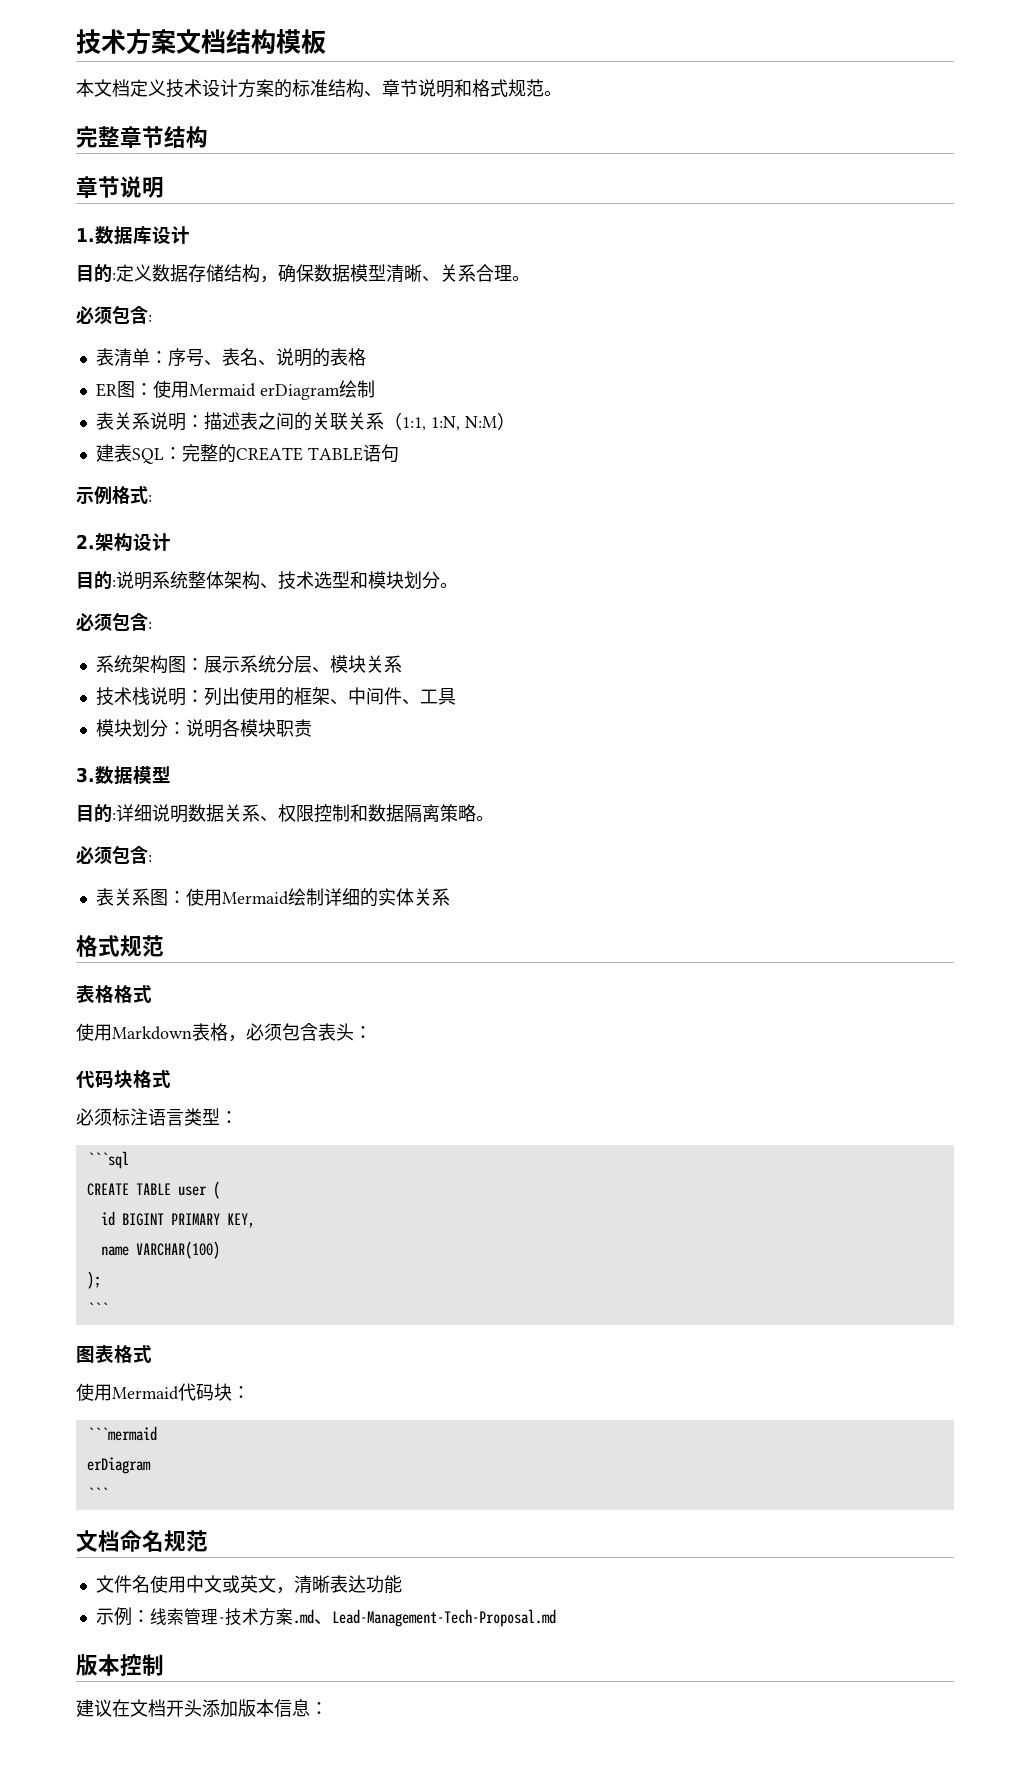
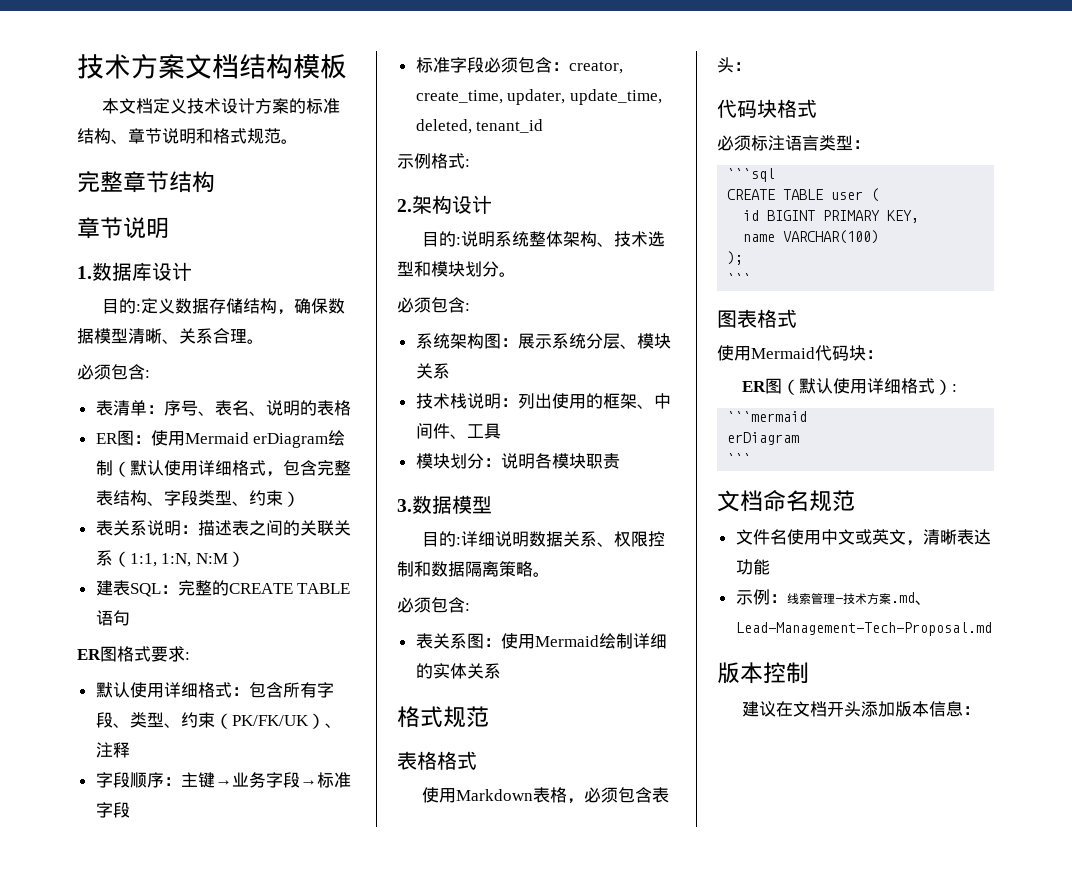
(375, 389) none -> [112,460,351,477] [95,490,300,507] （默认使用详细格式，包含完整表结构、字段类型、约束）
(399, 453) none -> [77,646,190,662] [95,682,334,698] [95,712,342,729] [95,742,130,758] [95,772,351,788] [95,802,130,818] [415,57,623,74] [415,89,662,105] [415,119,544,134] // ER图格式要求: // 默认使用详细格式：包含所有字段、类型、约束（PK/FK/UK）、注释 // 字段顺序：主键→业务字段→标准字段 // 标准字段必须包含：creator, create_time, updater, update_time, deleted, tenant_id
(250, 1392) none -> [742,378,958,395] // ER图（默认使用详细格式）:

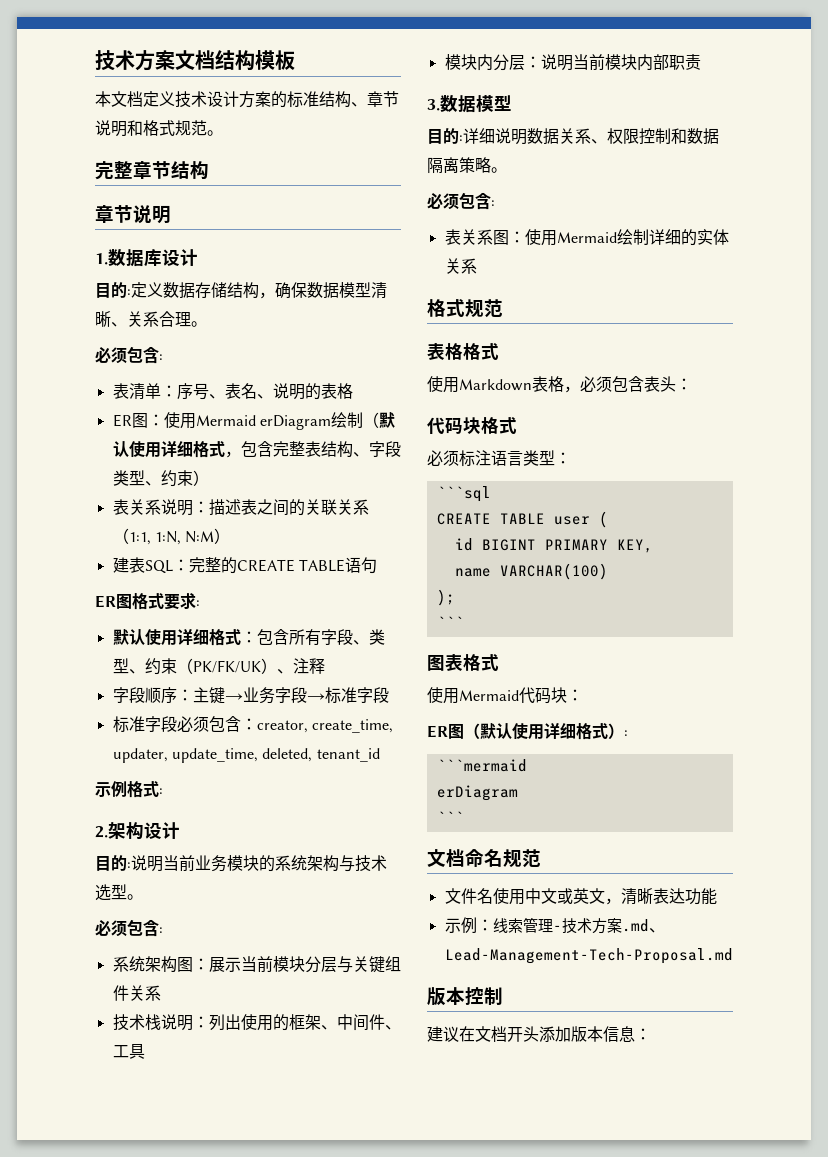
[495,231,666,247] [397,261,499,277] 系统整体架构、技术选型和模块划分 -> [163,855,387,872] [95,884,127,901] 当前业务模块的系统架构与技术选型
[551,333,671,349] 系统分层、模块 -> [240,956,401,973] [112,985,129,1001] 当前模块分层与关键组件
[449,453,586,469] 划分：说明各模块 -> [476,54,669,71] 内分层：说明当前模块内部

